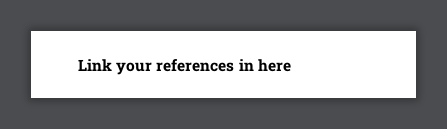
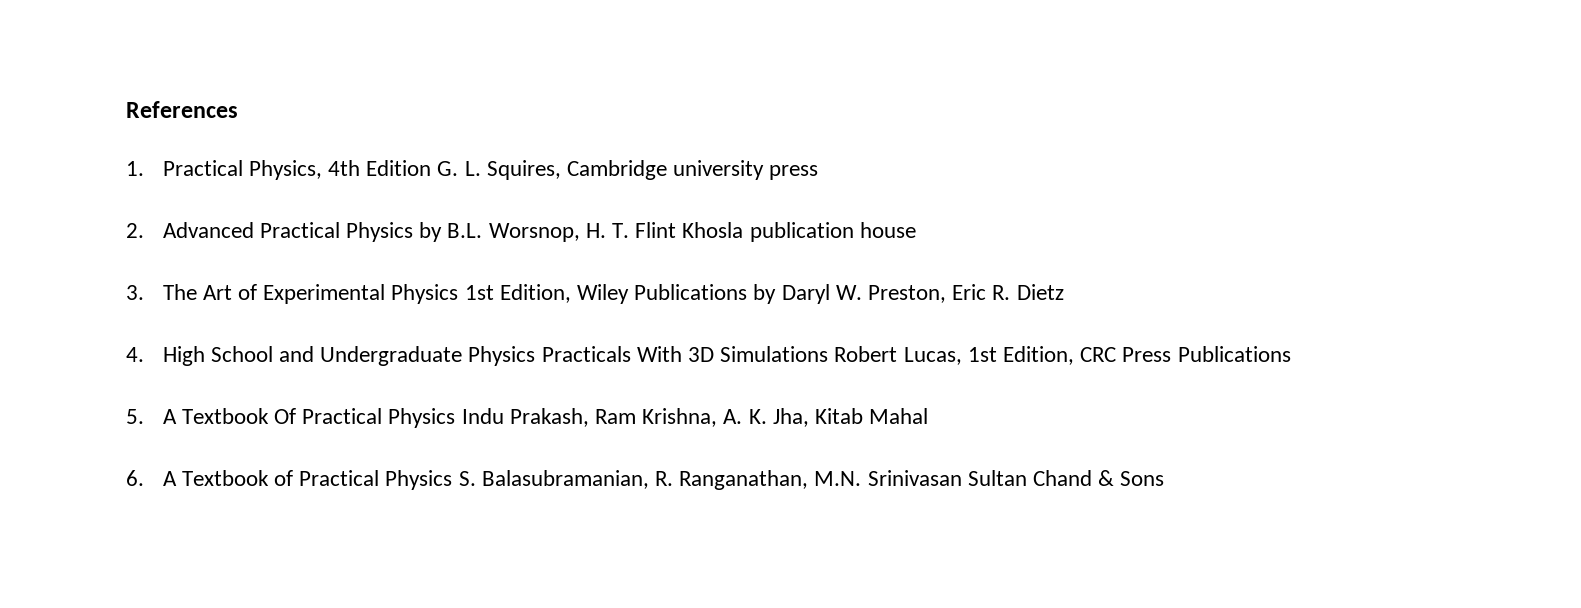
[78,59,291,75] Link your references in here -> [126,101,238,118] [126,160,819,180] [126,222,916,242] [126,284,1064,304] [126,346,1291,366] [126,408,929,428] [126,470,1165,490] References // 1. Practical Physics, 4th Edition G. L. Squires, Cambridge university press // 2. Advanced Practical Physics by B.L. Worsnop, H. T. Flint Khosla publication house // 3. The Art of Experimental Physics 1st Edition, Wiley Publications by Daryl W. Preston, Eric R. Dietz // 4. High School and Undergraduate Physics Practicals With 3D Simulations Robert Lucas, 1st Edition, CRC Press Publications // 5. A Textbook Of Practical Physics Indu Prakash, Ram Krishna, A. K. Jha, Kitab Mahal // 6. A Textbook of Practical Physics S. Balasubramanian, R. Ranganathan, M.N. Srinivasan Sultan Chand & Sons

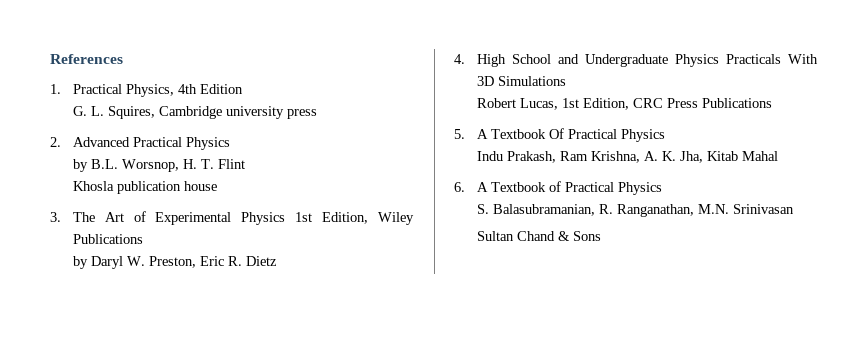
(432, 168) none -> (243, 89) //
(413, 232) none -> (230, 143) //
(677, 230) none -> (245, 164) //
(748, 292) none -> (143, 239) //
(829, 354) none -> (566, 81) //
(456, 418) none -> (665, 135) //
(453, 480) none -> (662, 188) //
(962, 478) none -> (794, 209) //

